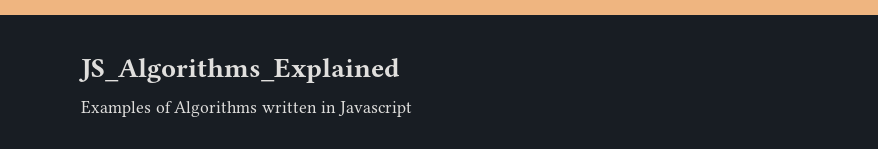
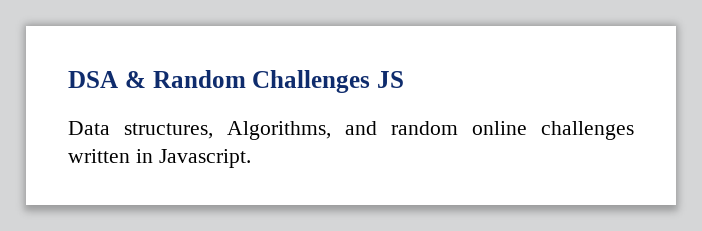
[79,58,400,83] [81,100,258,117] JS_Algorithms_Explained // Examples of Algorithms -> [68,70,404,93] [68,121,634,140] DSA & Random Challenges JS // Data structures, Algorithms, and random online challenges
[337,101,412,117] Javascript -> [158,149,251,168] Javascript.

